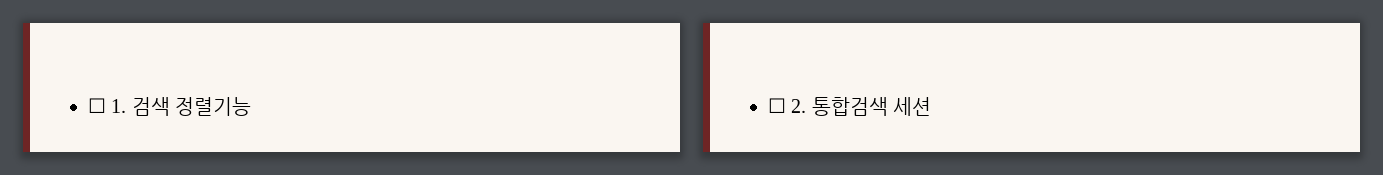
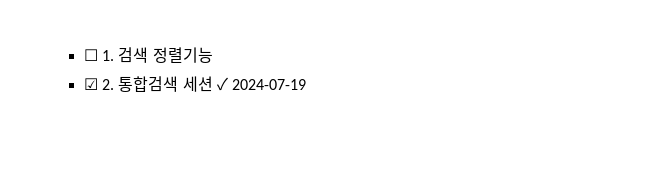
[768,98,786,113] ☐ -> [83,78,98,90] ☑
(932, 106) none -> [216,77,307,91] ✓ 2024-07-19

